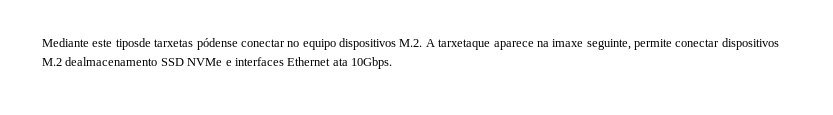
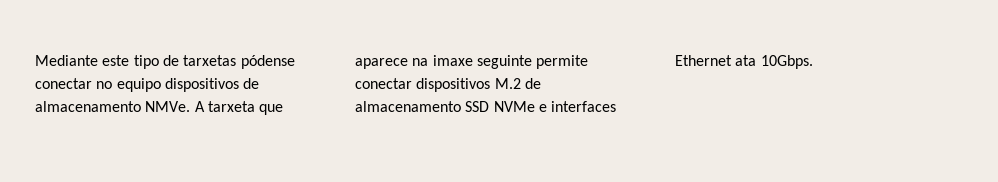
[115,38,151,50] tiposde -> [133,55,179,69] tipo de
[399,39,491,50] M.2. A tarxetaque -> [243,78,260,89] [35,101,284,115] de almacenamento NMVe. A tarxeta que
[586,39,631,50] seguinte, -> [476,55,532,69] seguinte
[65,57,158,66] dealmacenamento -> [524,78,541,89] [355,101,461,112] de almacenamento

